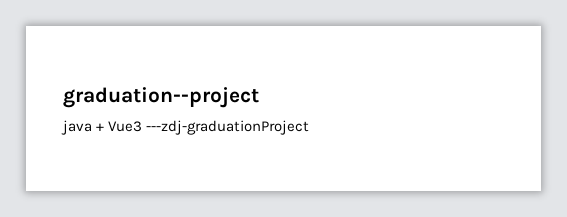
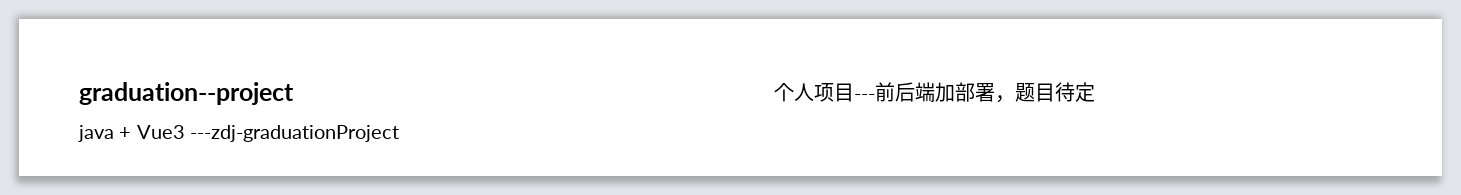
(310, 127) none -> [774,82,1096,103] // 个人项目---前后端加部署，题目待定

